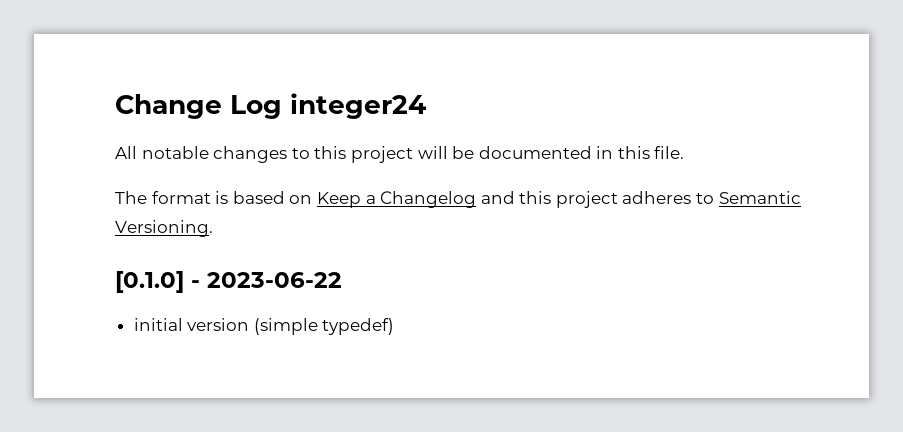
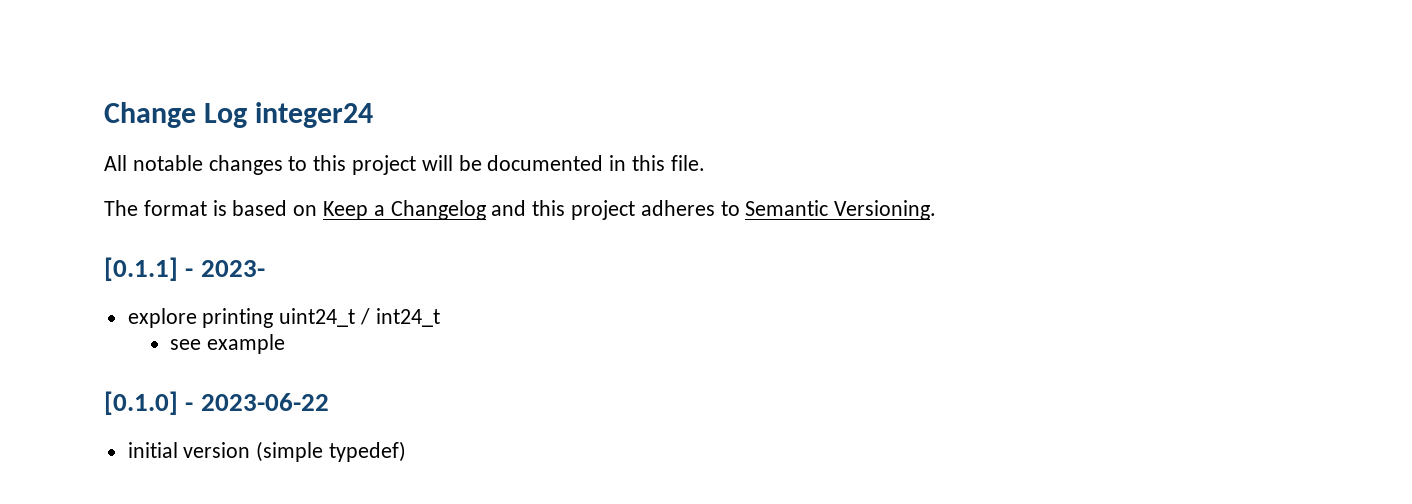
(213, 228) none -> [104,257,265,281] [127,308,440,328] [170,334,285,354] // [0.1.1] - 2023- // explore printing uint24_t / int24_t // see example

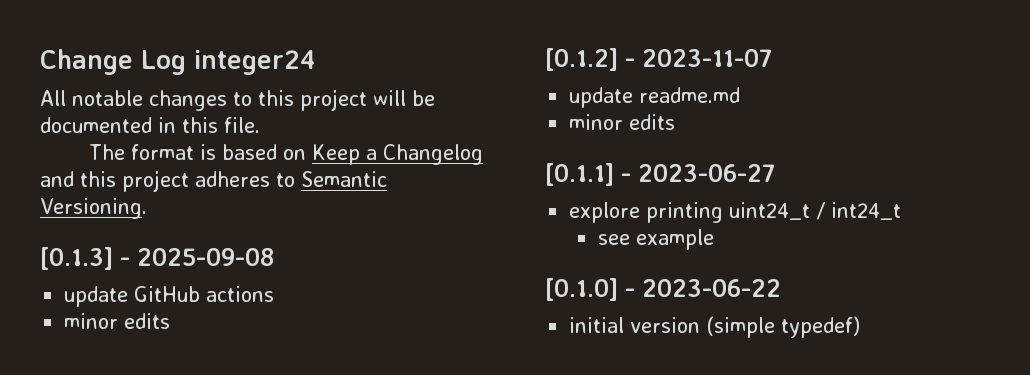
(937, 210) none -> [40,247,274,270] [64,286,275,307] [64,313,171,329] [545,48,772,71] [569,87,741,108] [569,114,676,130] // [0.1.3] - 2025-09-08 // update GitHub actions // minor edits // [0.1.2] - 2023-11-07 // update readme.md // minor edits
[200,260,265,277] 2023- -> [638,164,775,182] 2023-06-27

